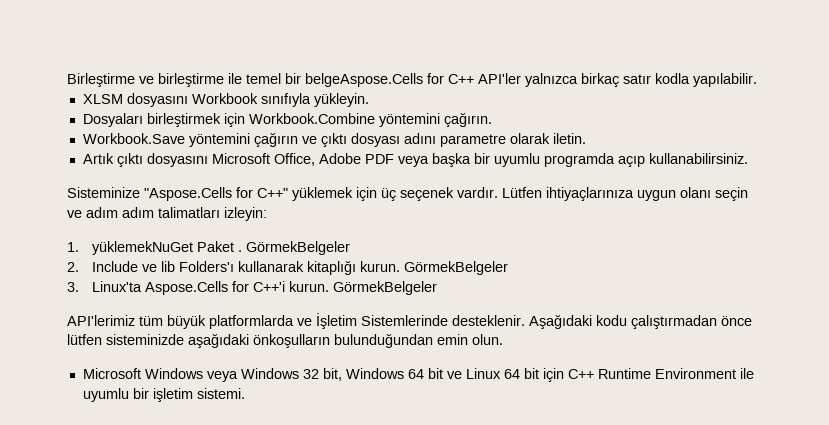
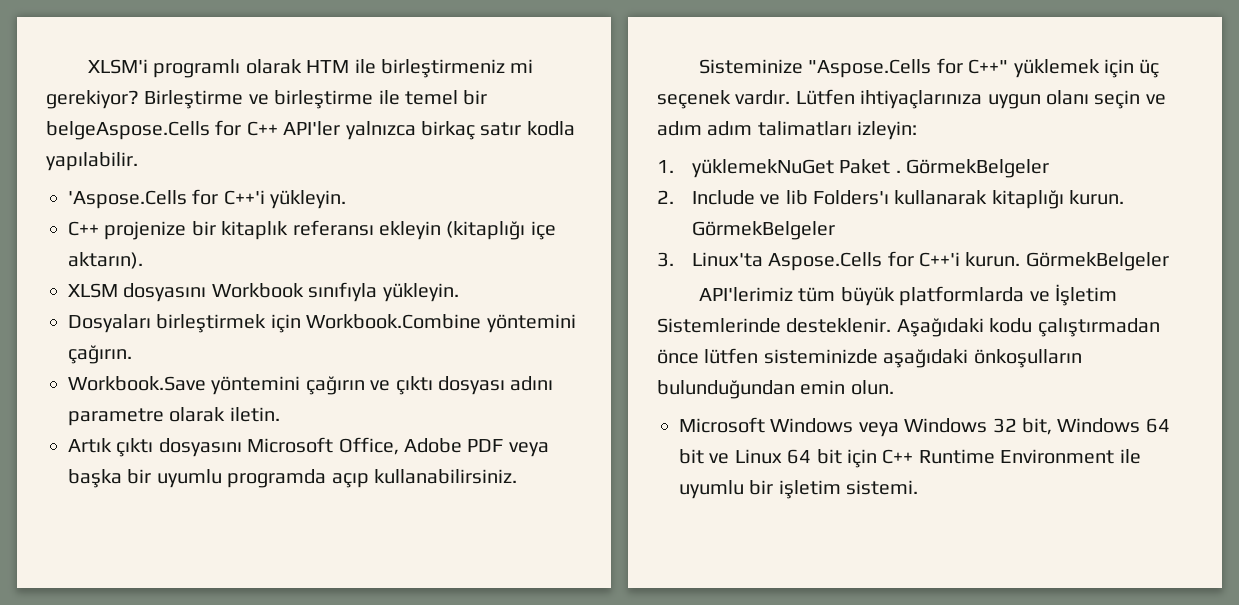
(67, 80) none -> [88,59,534,78] [46,90,139,109] XLSM'i programlı olarak HTM ile birleştirmeniz mi gerekiyor?
(757, 80) none -> [68,189,347,209] [68,220,556,240] [68,252,143,269] // 'Aspose.Cells for C++'i yükleyin. // C++ projenize bir kitaplık referansı ekleyin (kitaplığı içe aktarın).

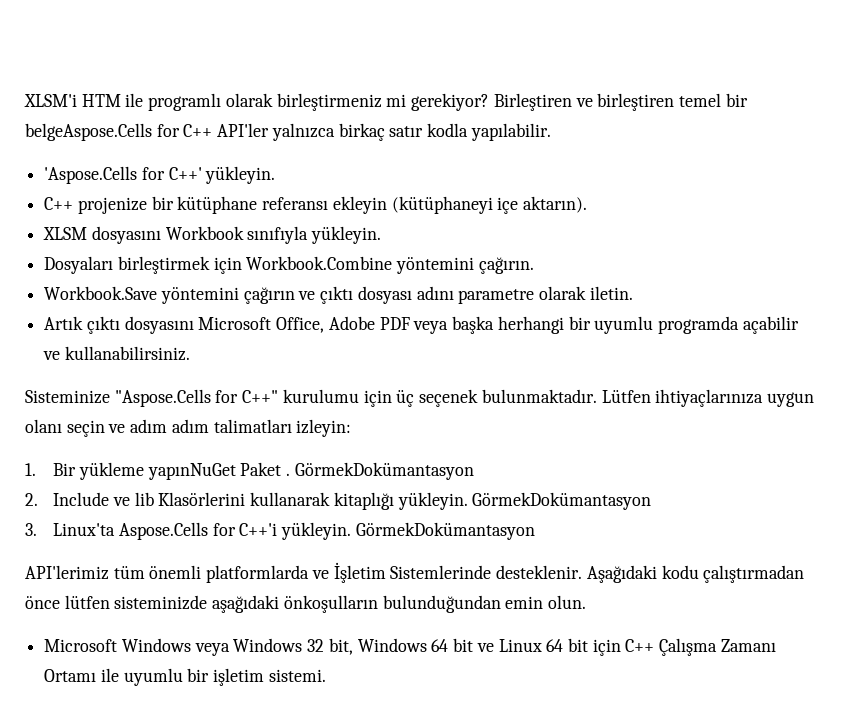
[153,59,534,78] [46,90,400,109] programlı olarak HTM ile birleştirmeniz mi gerekiyor? Birleştirme ve birleştirme ile -> [81,93,675,111] HTM ile programlı olarak birleştirmeniz mi gerekiyor? Birleştiren ve birleştiren
[223,190,265,205] C++'i -> [168,167,202,180] C++'
[221,221,289,240] kitaplık -> [177,196,258,214] kütüphane
[446,221,526,240] (kitaplığı -> [391,196,493,214] (kütüphaneyi
(122, 478) none -> [497,316,564,334] herhangi
[331,473,369,488] açıp -> [742,316,799,334] [43,351,61,360] açabilir ve
[1013,59,1100,78] yüklemek -> [282,389,359,403] kurulumu
[735,90,791,105] vardır. -> [481,389,597,403] bulunmaktadır.
[691,159,834,178] yüklemekNuGet -> [53,462,236,480] Bir yükleme yapınNuGet
[906,159,1050,178] GörmekBelgeler -> [294,462,474,480] GörmekDokümantasyon
[813,190,890,205] Folders'ı -> [158,492,246,506] Klasörlerini
[1069,190,1125,205] [691,221,835,240] kurun. GörmekBelgeler -> [397,492,652,510] yükleyin. GörmekDokümantasyon
[965,252,1169,271] kurun. GörmekBelgeler -> [281,522,535,540] yükleyin. GörmekDokümantasyon
[840,287,895,306] büyük -> [149,565,202,579] önemli
[918,449,1115,464] Runtime Environment -> [659,638,776,656] [44,669,97,682] Çalışma Zamanı Ortamı

